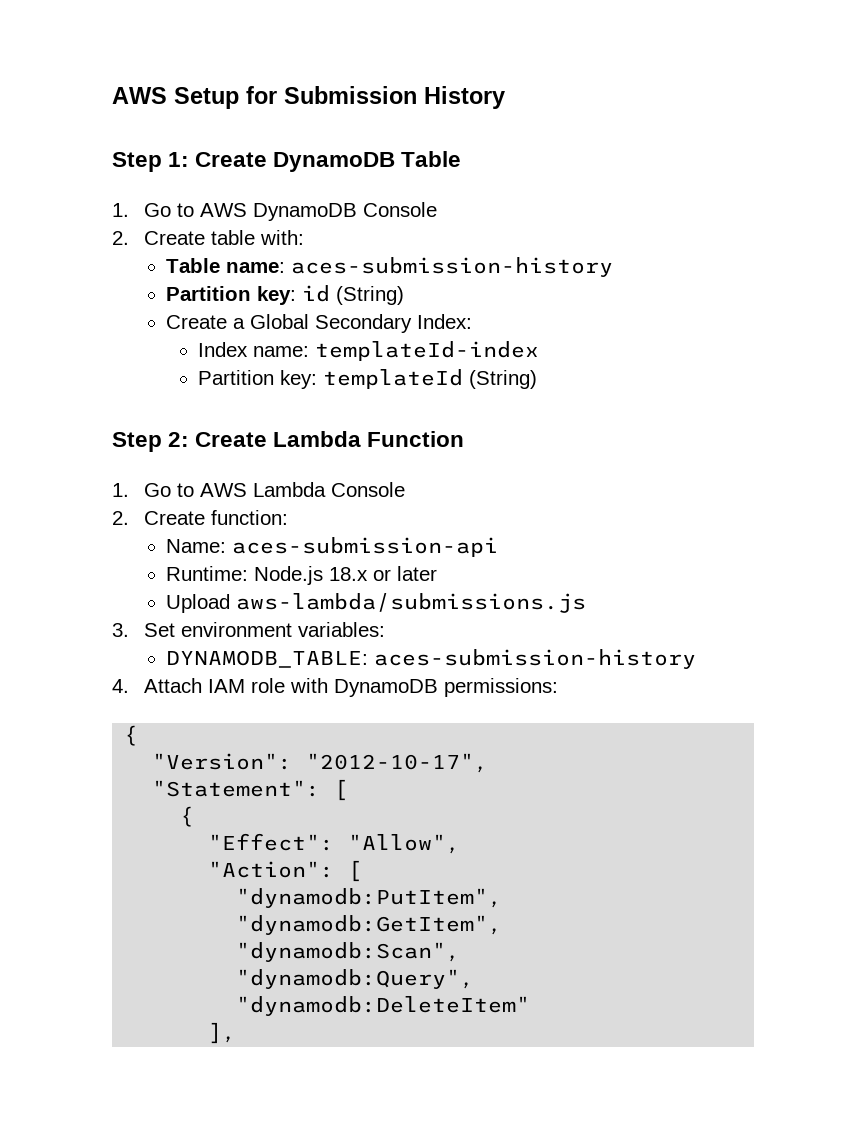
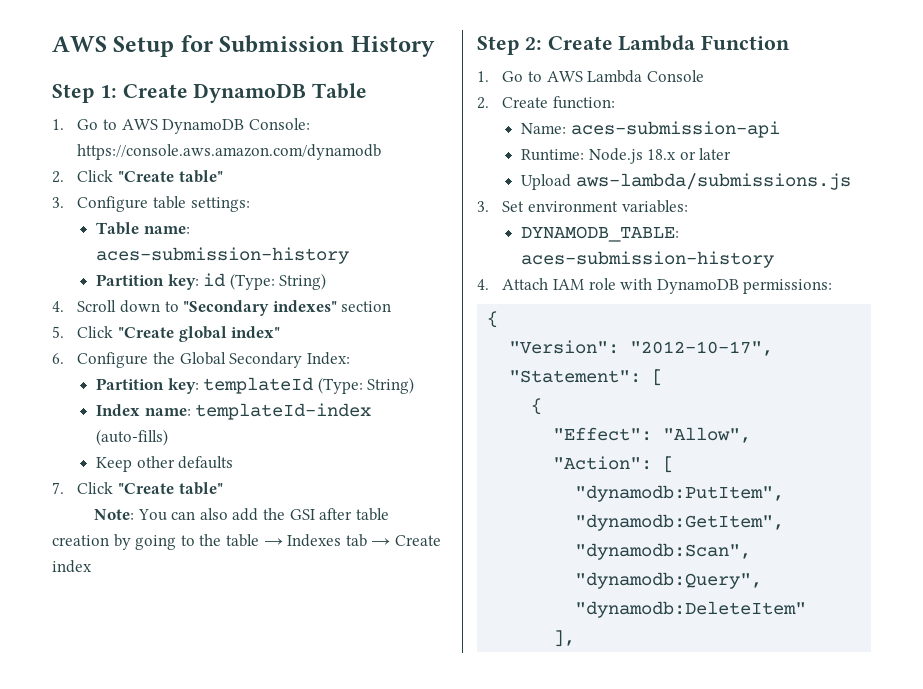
[362,202,437,217] [112,230,304,245] Console // 2. Create table with: -> [248,118,310,130] [77,144,382,160] [52,170,223,183] [52,196,250,212] Console: https://console.aws.amazon.com/dynamodb // 2. Click "Create table" // 3. Configure table settings:
[336,286,405,305] [166,314,473,333] [198,341,540,361] [198,369,538,389] (String) // Create a Global Secondary Index: // Index name: templateId-index // Partition key: templateId (String) -> [229,273,327,290] [52,300,392,316] [52,326,281,342] [52,352,350,368] [96,377,415,394] [96,403,372,420] [96,429,169,446] [96,456,234,472] [52,482,223,495] [94,508,389,521] [52,534,441,550] [52,560,92,573] (Type: String) // 4. Scroll down to "Secondary indexes" section // 5. Click "Create global index" // 6. Configure the Global Secondary Index: // Partition key: templateId (Type: String) // Index name: templateId-index (auto-fills) // Keep other defaults // 7. Click "Create table" // Note: You can also add the GSI after table creation by going to the table → Indexes tab → Create index

